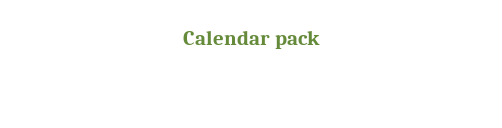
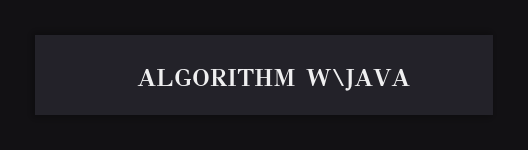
[182,30,321,49] Calendar pack -> [137,68,411,91] ALGORITHM W\JAVA

